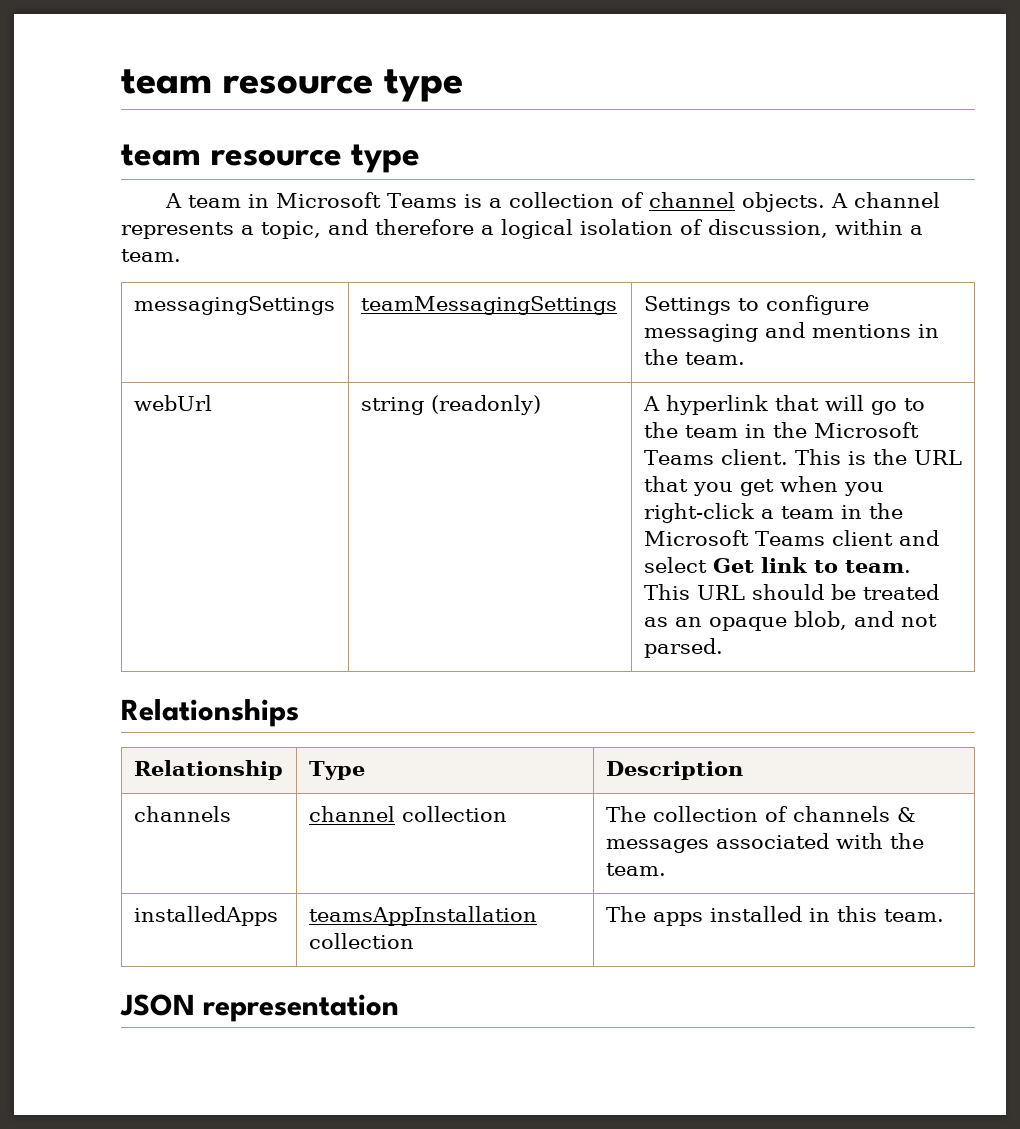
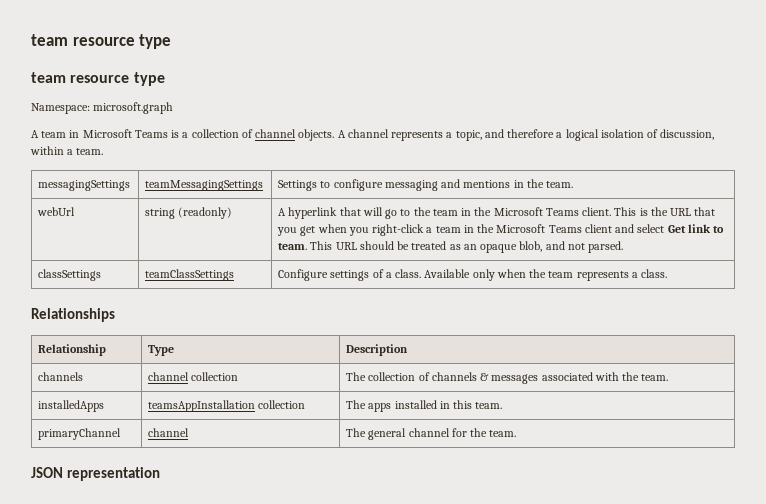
(421, 158) none -> [31,102,174,114] // Namespace: microsoft.graph
(723, 648) none -> [38,269,102,281] [145,269,235,281] [278,269,668,281] // classSettings | teamClassSettings | Configure settings of a class. Available only when the team represents a class.
(944, 915) none -> [38,428,122,440] [148,428,190,437] [346,428,517,440] // primaryChannel | channel | The general channel for the team.

